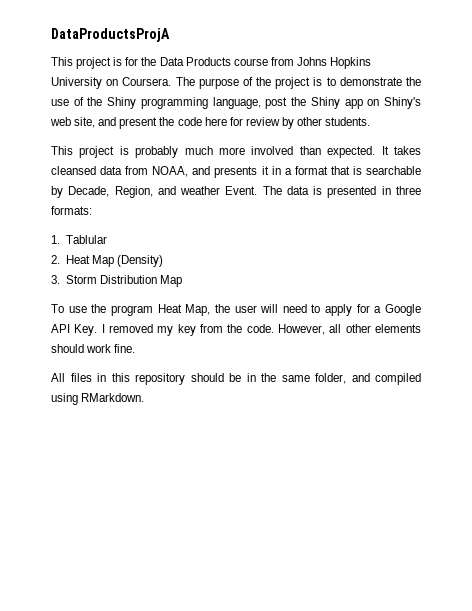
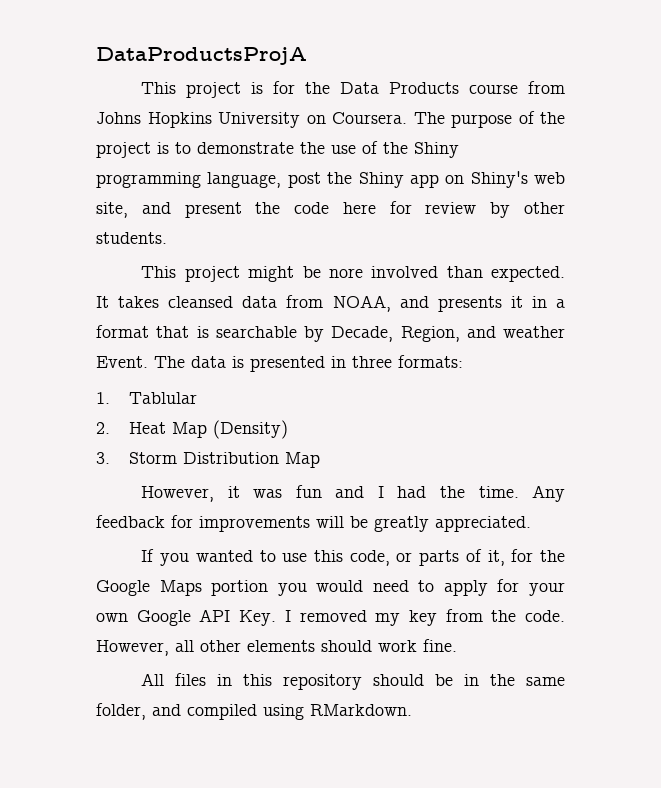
[119,146,245,158] is probably much more -> [248,266,363,282] might be nore
[51,304,279,316] To use the program Heat Map, the user will -> [141,485,566,502] [96,515,531,532] [141,549,566,566] [96,580,364,596] However, it was fun and I had the time. Any feedback for improvements will be greatly appreciated. // If you wanted to use this code, or parts of it, for the Google Maps portion you would
[374,306,382,313] a -> [528,582,565,596] [96,613,128,622] your own

